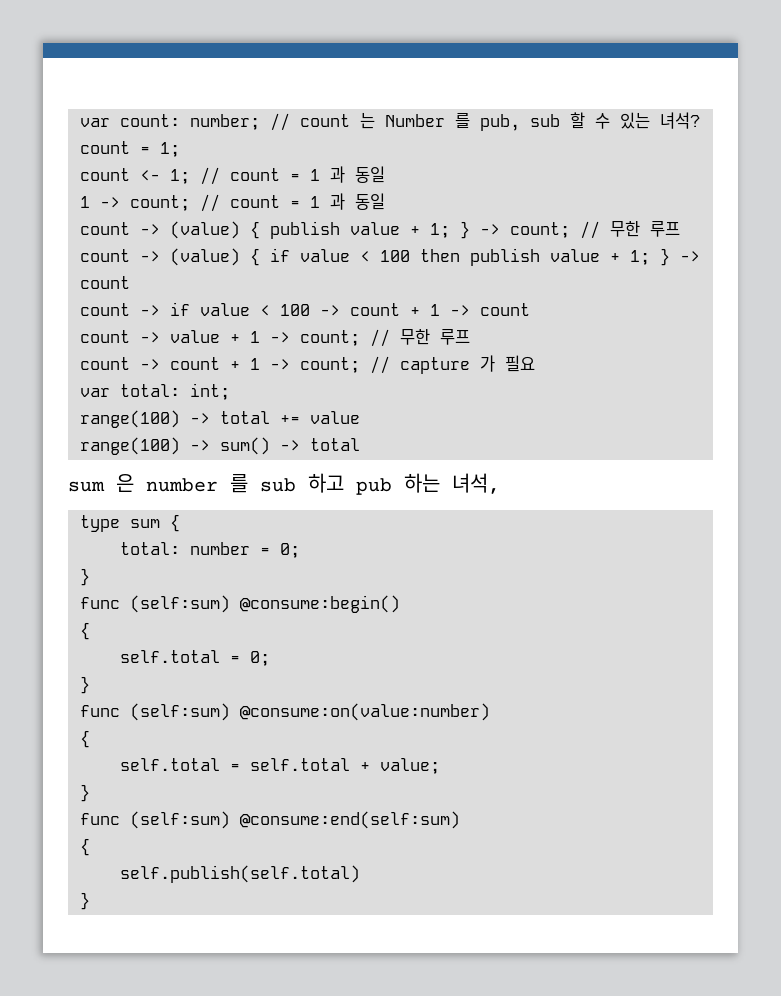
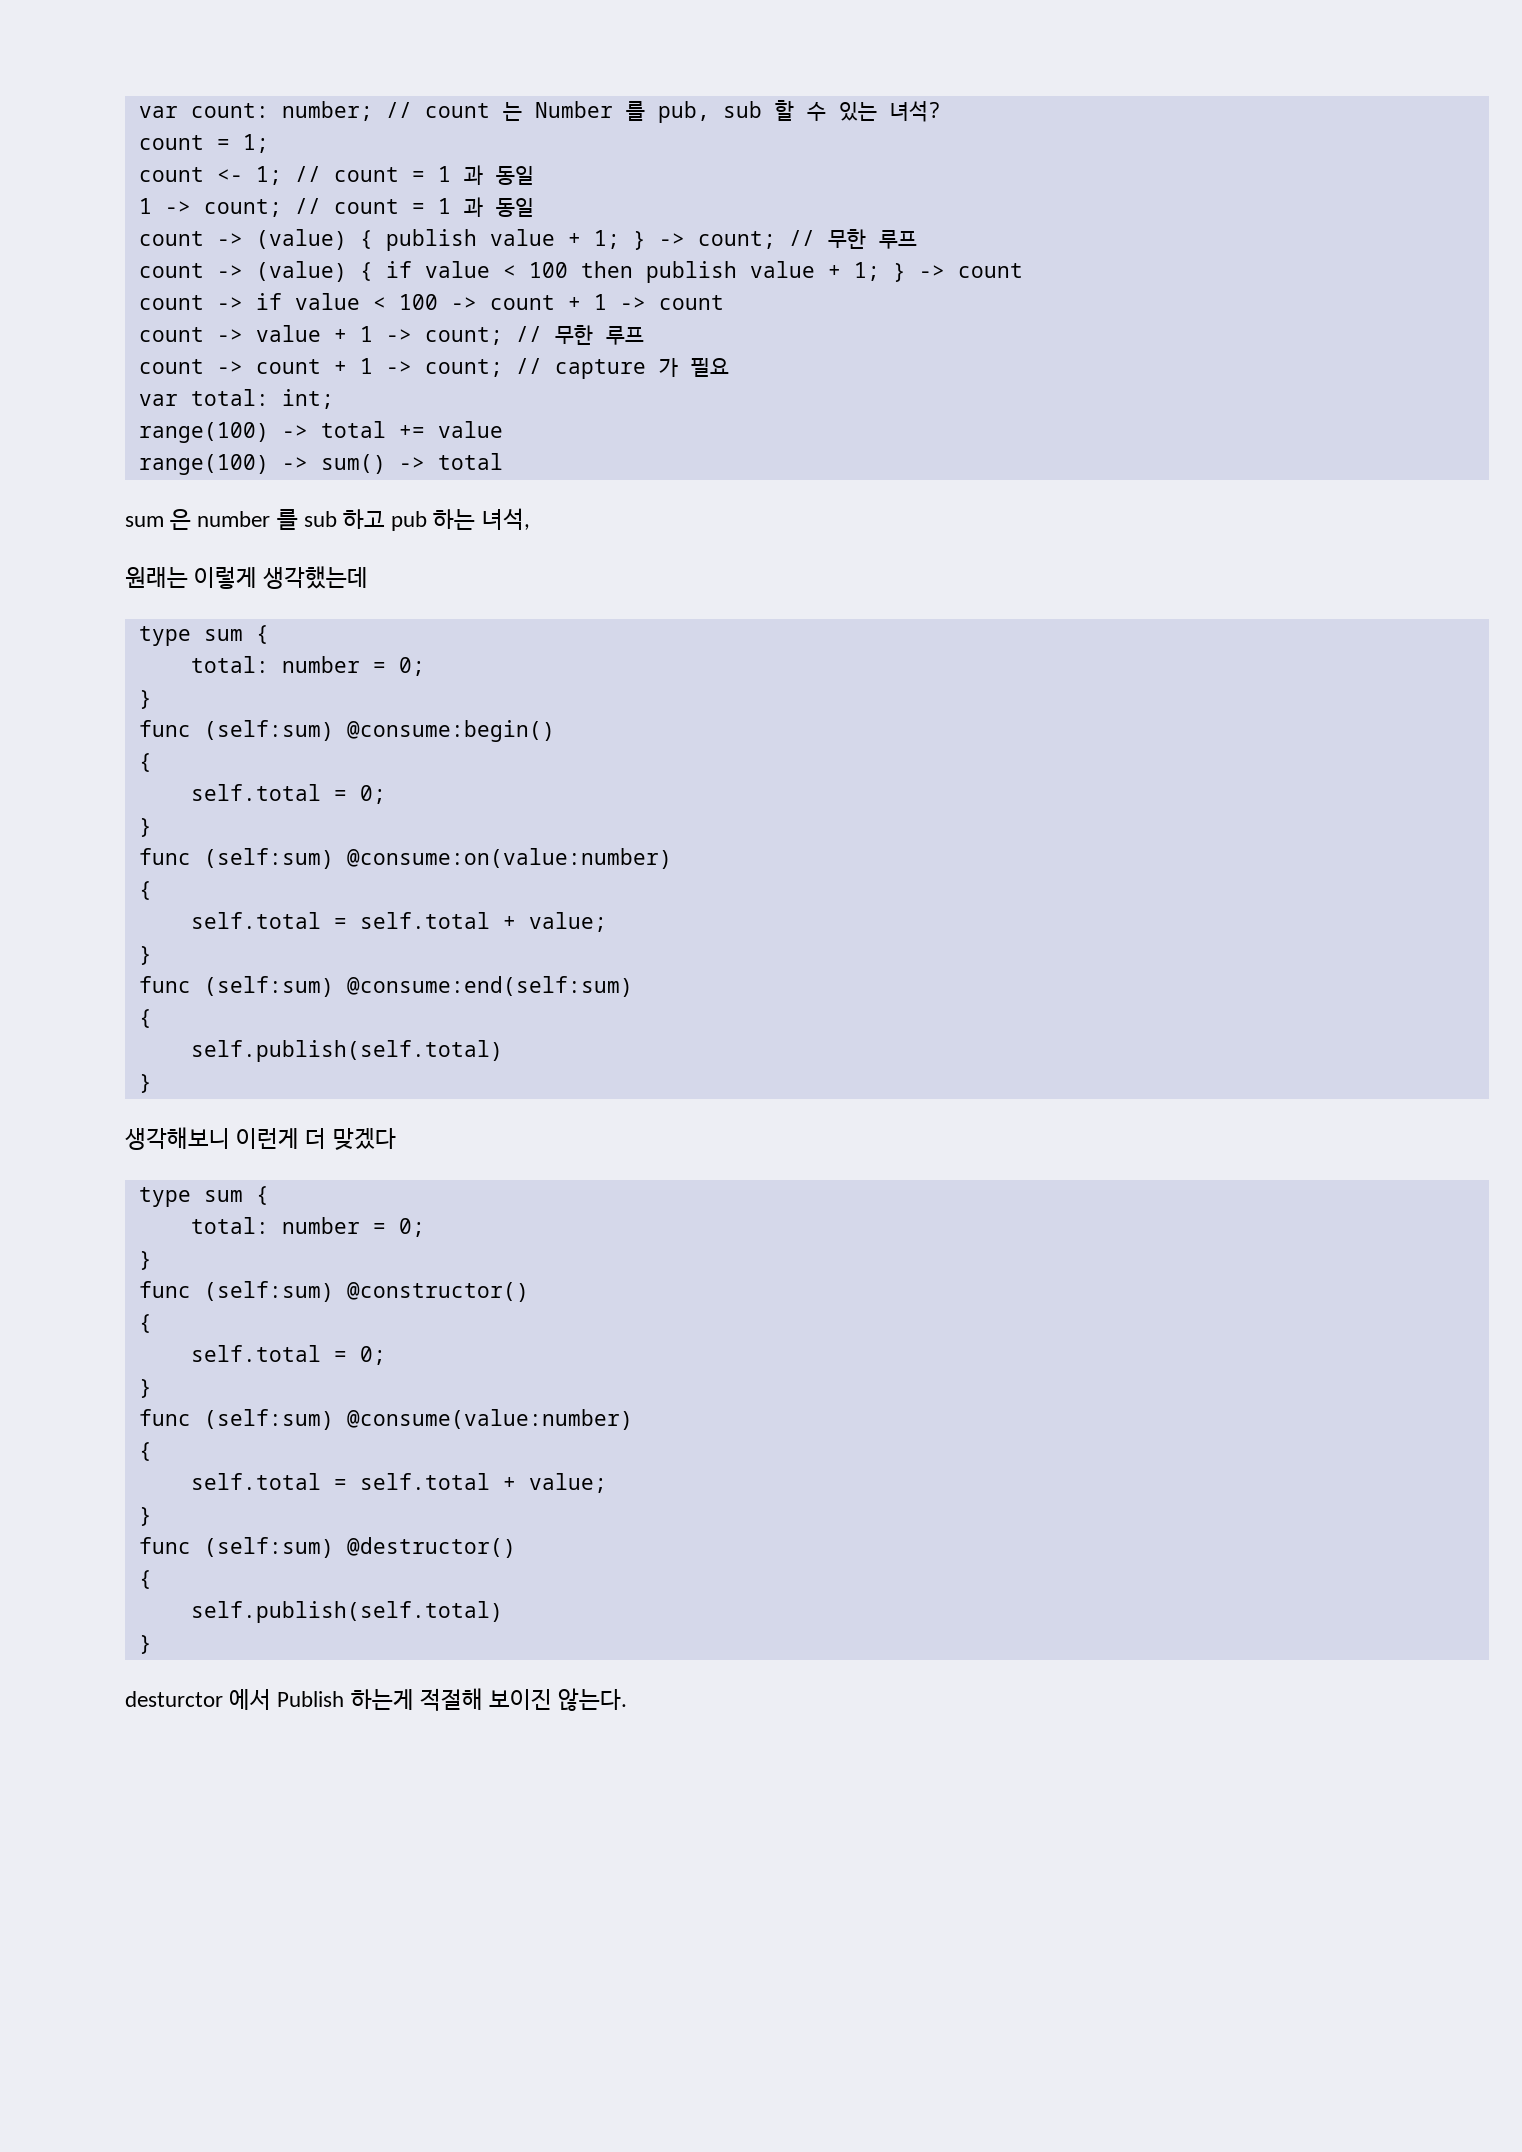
(500, 483) none -> [125,566,369,589] // 원래는 이렇게 생각했는데
(90, 901) none -> [125,1127,396,1150] [138,1186,269,1207] [190,1217,425,1237] [138,1251,152,1270] [138,1281,529,1302] [138,1314,152,1333] [190,1345,386,1365] [138,1379,152,1398] [138,1409,633,1430] [138,1442,152,1461] [190,1473,607,1493] [138,1507,152,1526] [138,1537,516,1558] [138,1570,152,1589] [190,1601,503,1623] [138,1635,152,1654] [125,1688,628,1711] // 생각해보니 이런게 더 맞겠다 // type sum { // total: number = 0; // } // func (self:sum) @constructor() // { // self.total = 0; // } // func (self:sum) @consume(value:number) // { // self.total = self.total + value; // } // func (self:sum) @destructor() // { // self.publish(self.total) // } // desturctor 에서 Publish 하는게 적절해 보이진 않는다.

